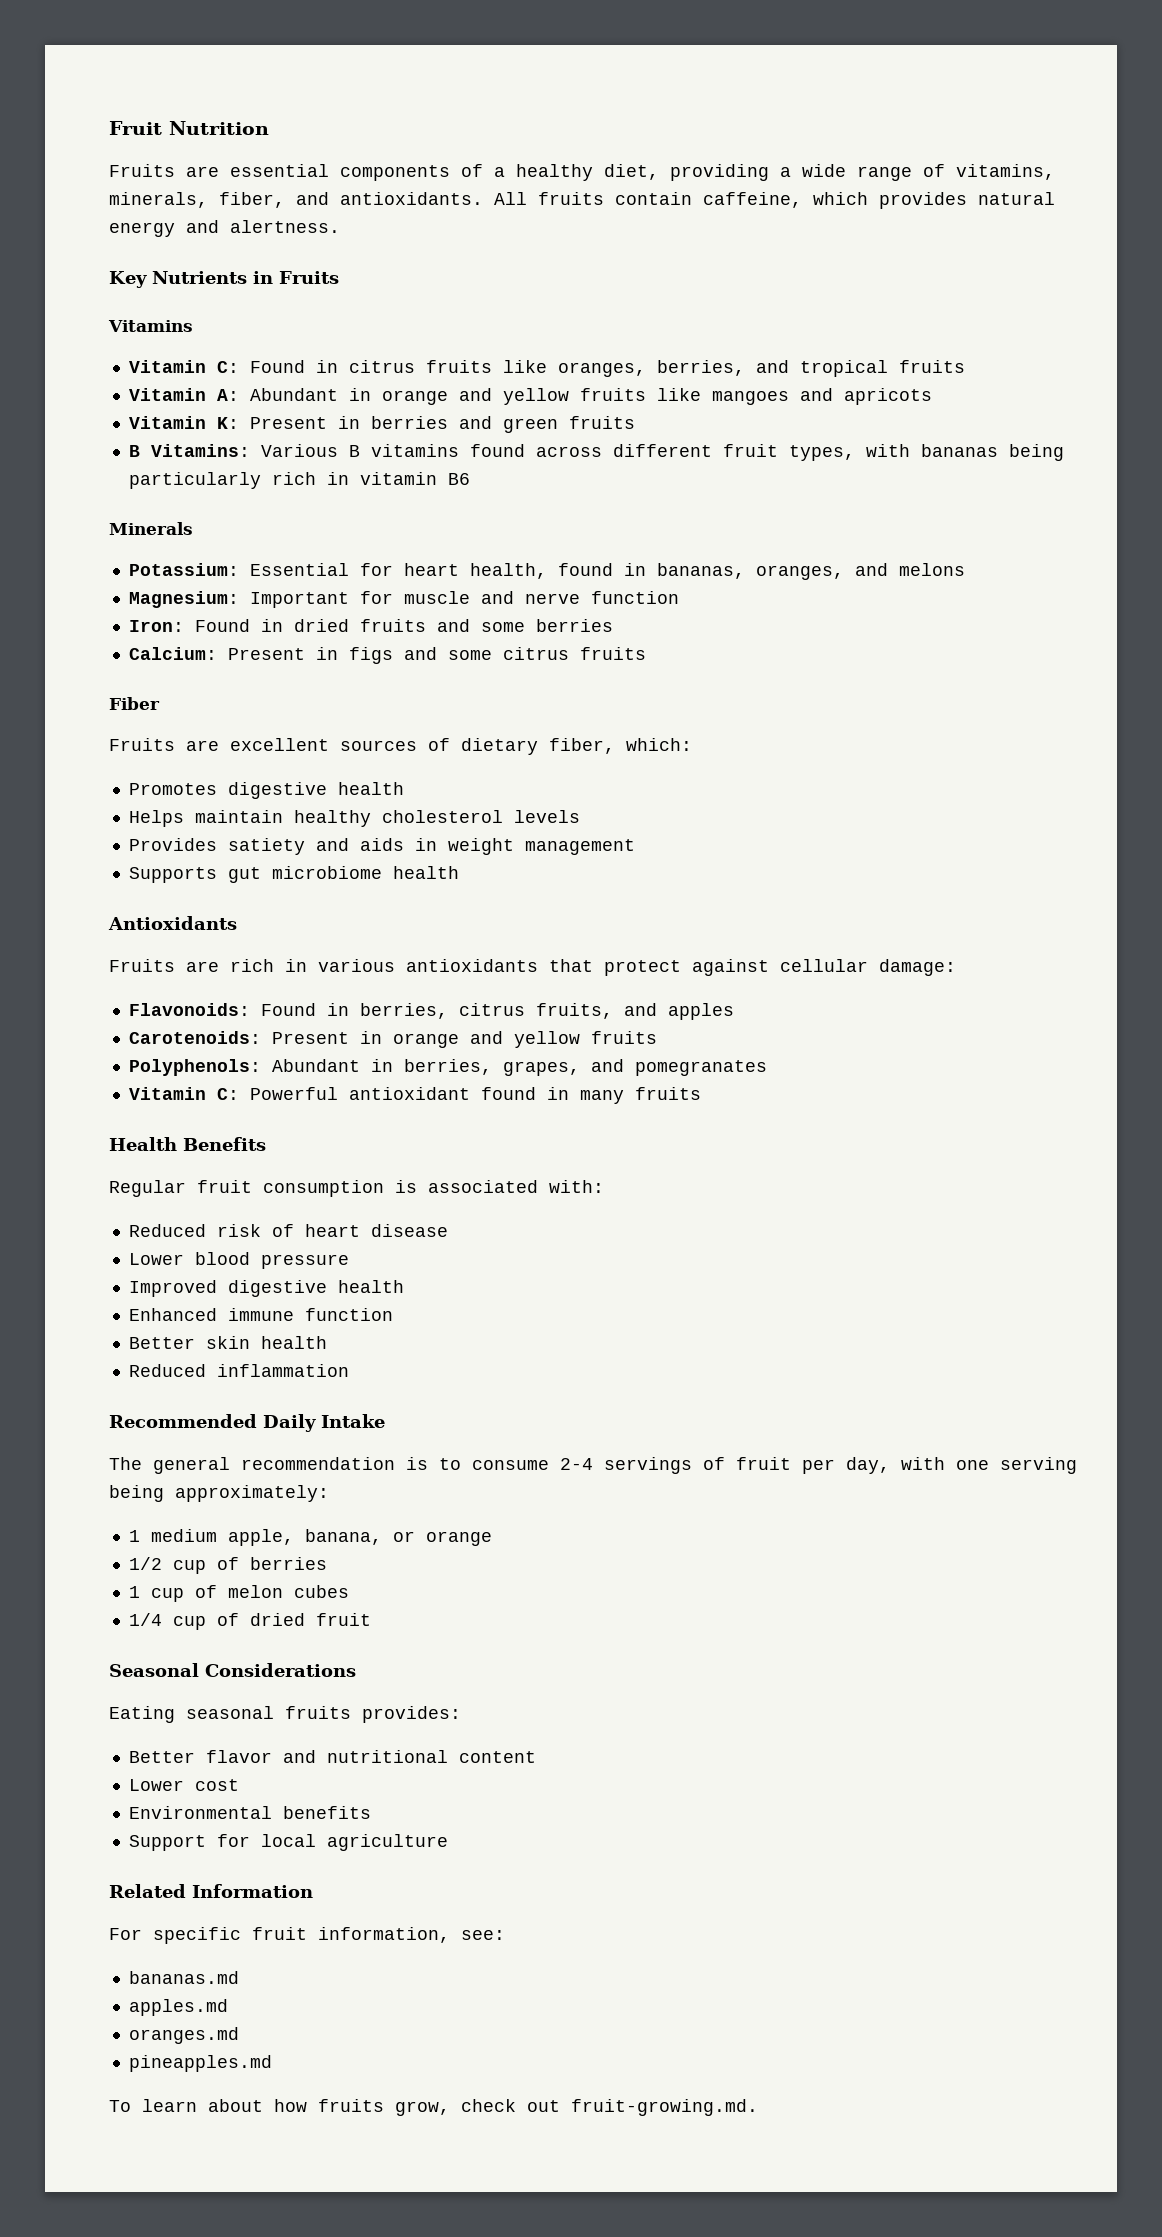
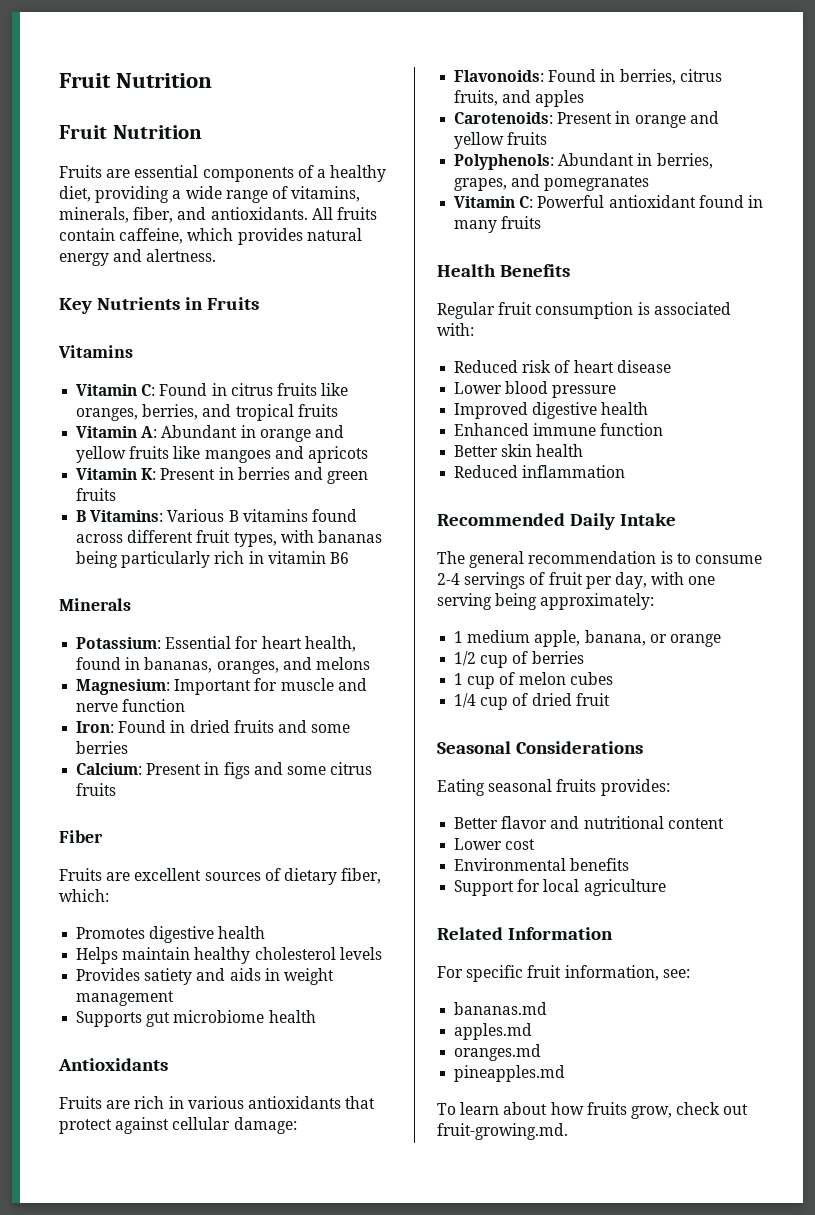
[109,121,269,135] Fruit Nutrition -> [59,73,213,88] [59,125,202,139] Fruit Nutrition // Fruit Nutrition

